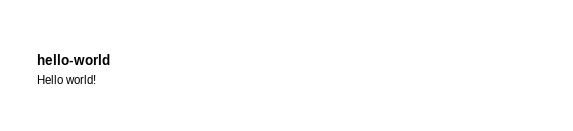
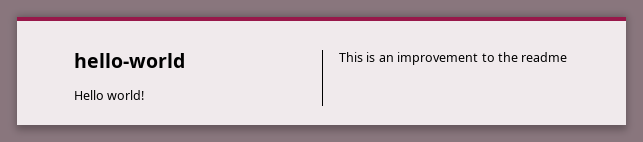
(97, 79) none -> [339,52,568,65] // This is an improvement to the readme

